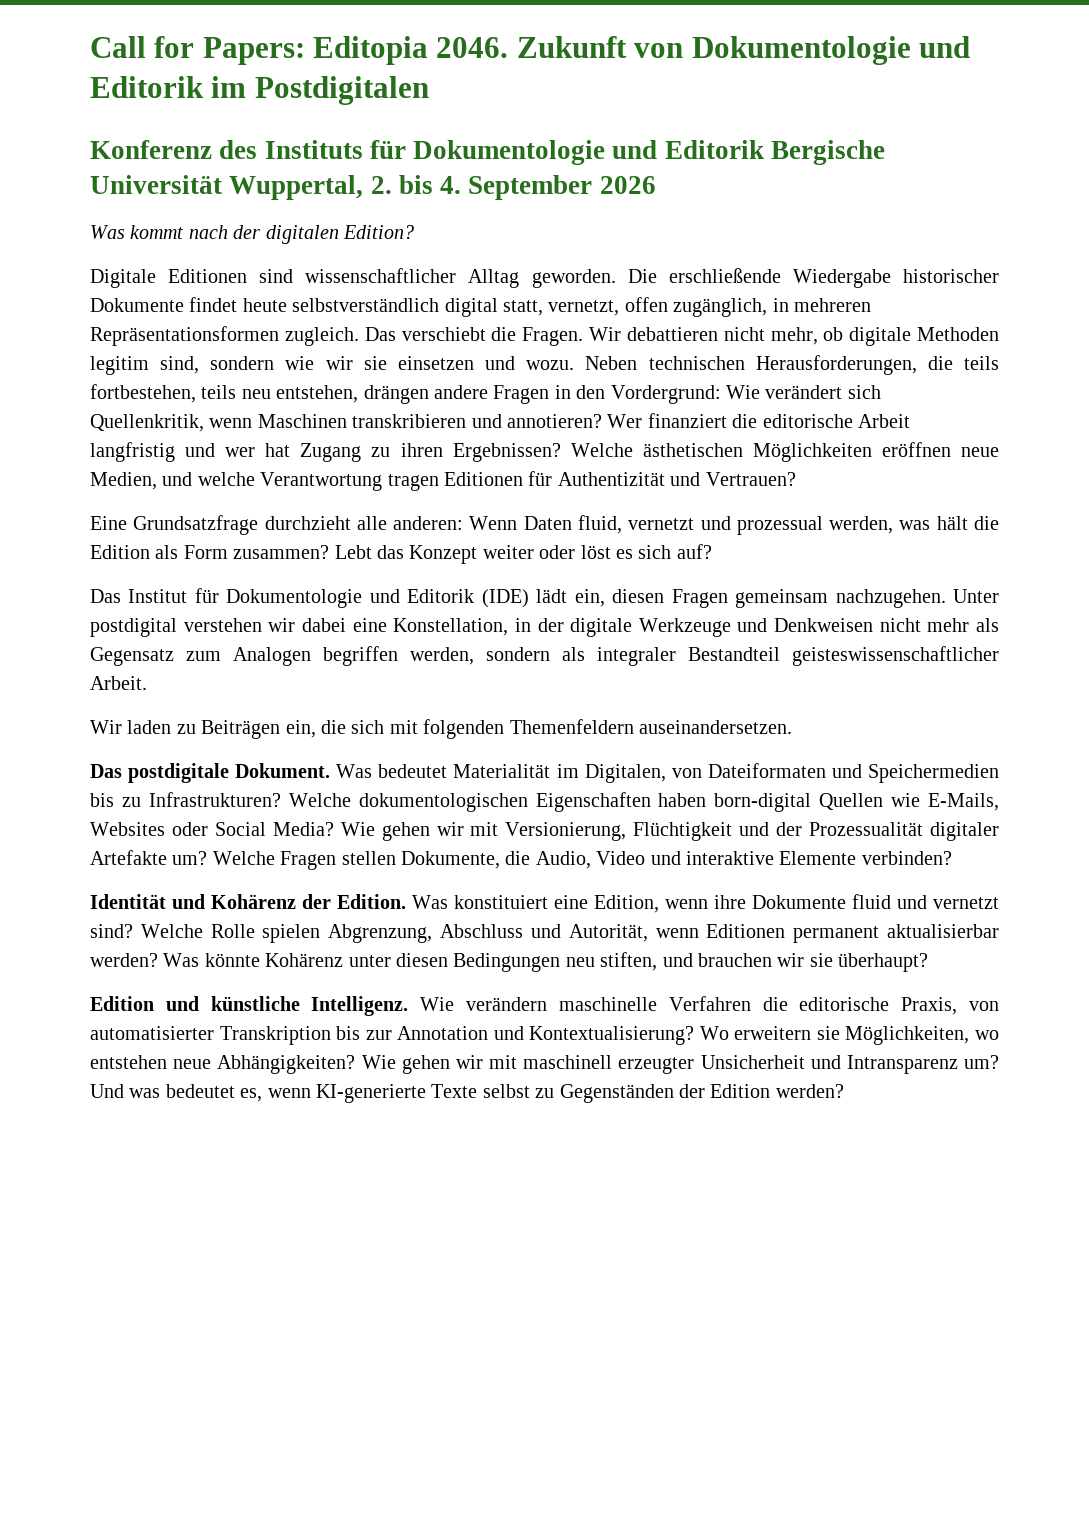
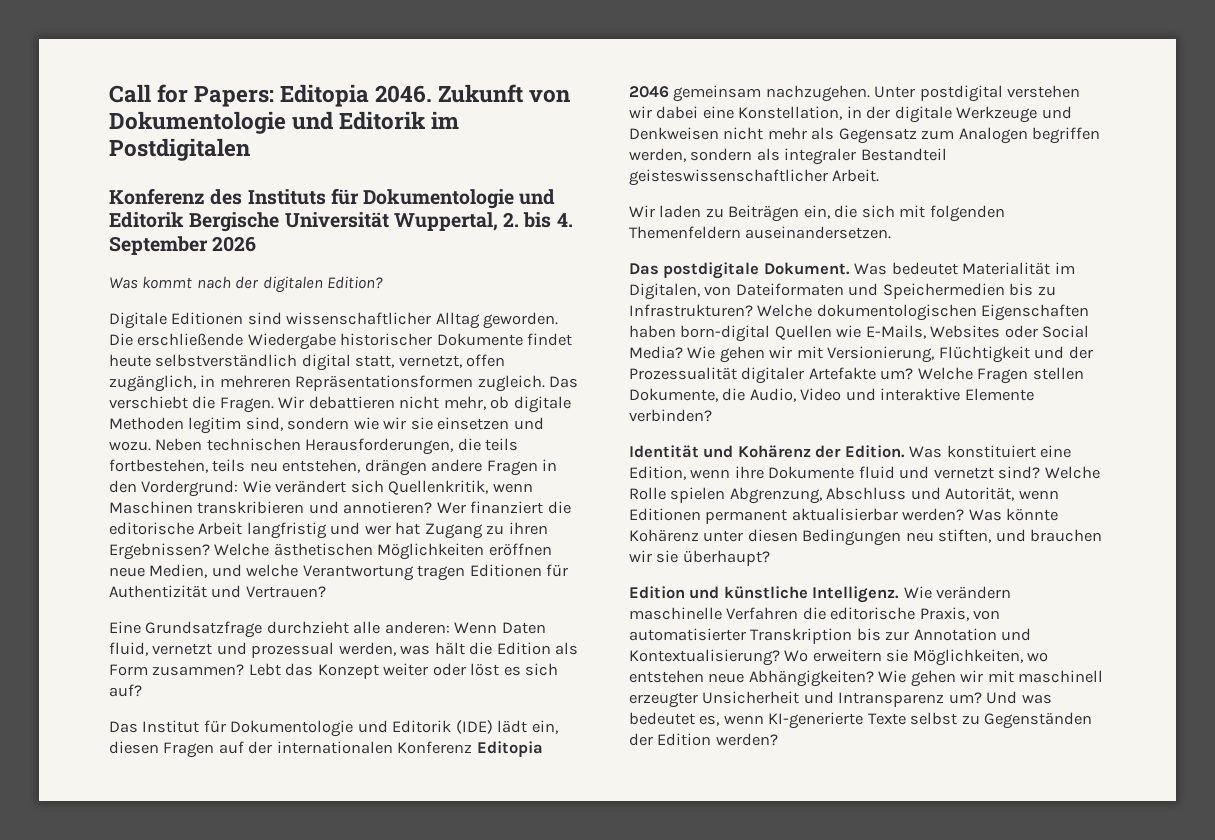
(728, 598) none -> [218,741,543,757] [629,86,669,98] auf der internationalen Konferenz Editopia 2046

